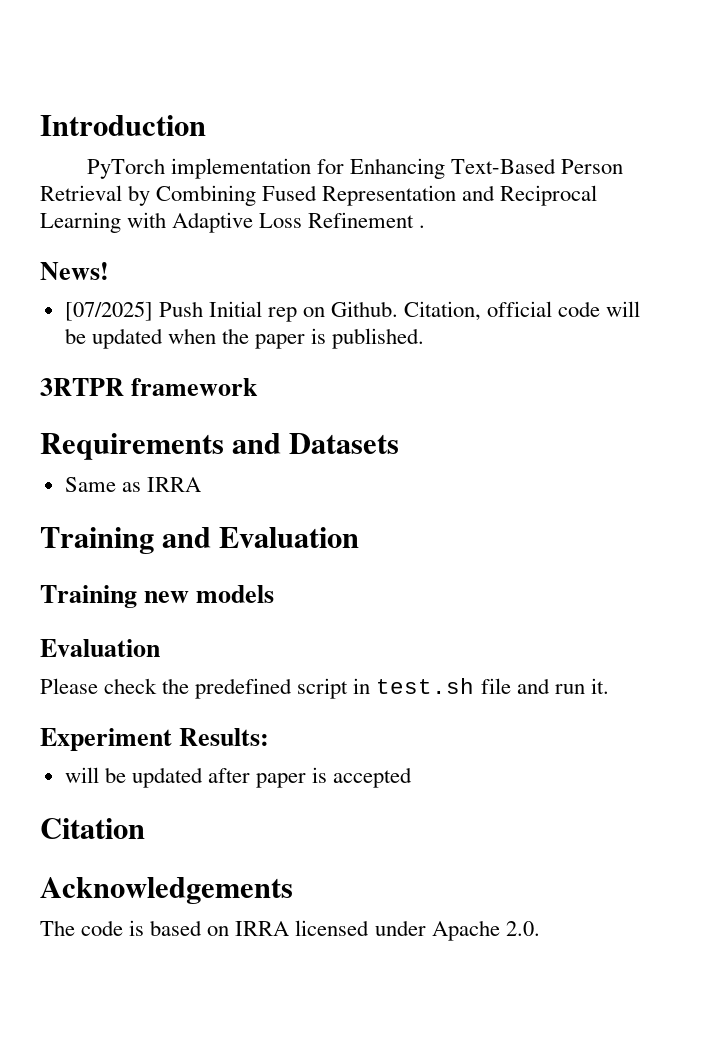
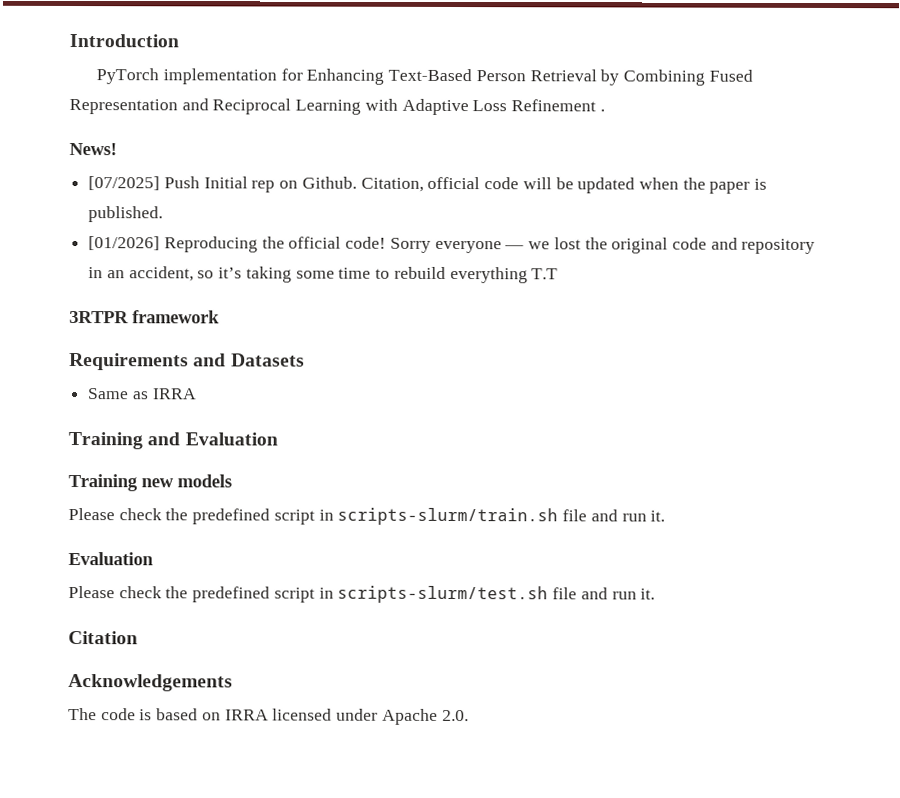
(425, 338) none -> [88,236,816,254] [88,266,559,284] // [01/2026] Reproducing the official code! Sorry everyone — we lost the original code and repository in an accident, so it’s taking some time to rebuild everything T.T
(275, 594) none -> [68,507,666,526] // Please check the predefined script in scripts-slurm/train.sh file and run it.
[376,678,609,694] [40,728,270,751] [64,767,413,788] test.sh file and run it. // Experiment Results: // will be updated after paper is accepted -> [337,585,656,604] scripts-slurm/test.sh file and run it.

